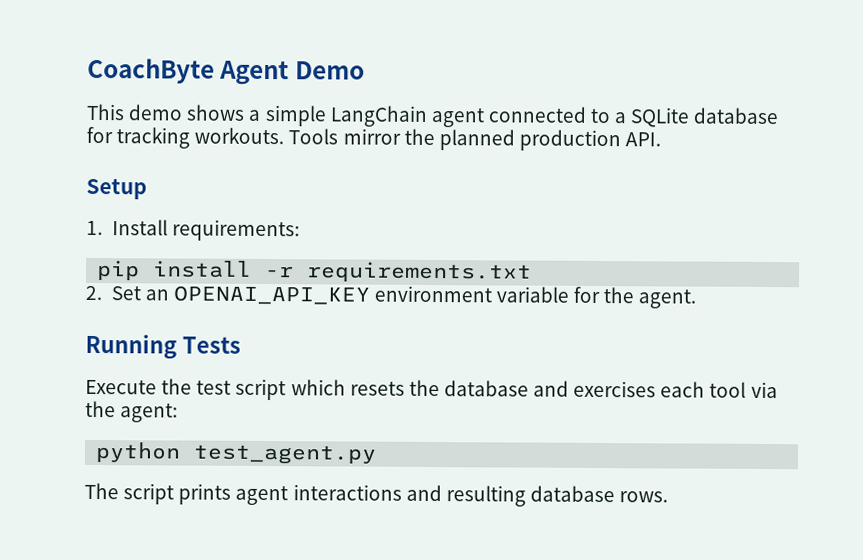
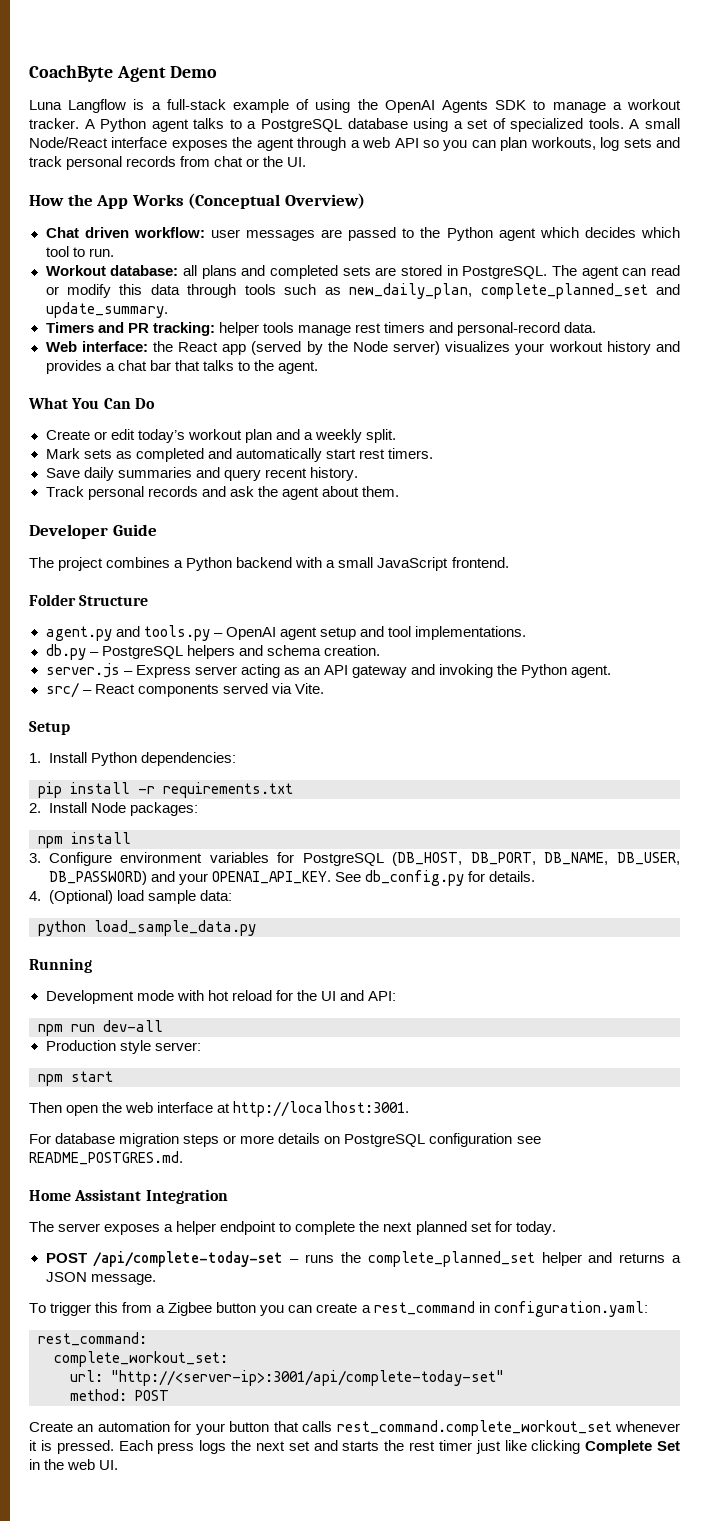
[86,103,780,128] [86,126,662,152] This demo shows a simple LangChain agent connected to a SQLite database for tracking workouts. Tools mirror the planned production API. -> [29,99,681,113] [29,118,680,132] [29,137,680,151] [29,156,307,170] [29,193,365,209] [45,227,681,241] [45,246,114,257] [45,265,681,279] [45,283,680,299] [45,302,168,318] [45,322,597,336] [45,341,681,355] [45,360,318,374] [28,397,155,409] [45,429,396,443] [45,448,433,462] [45,467,358,481] [45,486,399,500] [29,524,157,539] [29,557,509,571] [29,594,149,606] [45,625,526,641] [45,644,380,660] [45,663,612,678] [45,682,324,698] Luna Langflow is a full-stack example of using the OpenAI Agents SDK to manage a workout tracker. A Python agent talks to a PostgreSQL database using a set of specialized tools. A small Node/React interface exposes the agent through a web API so you can plan workouts, log sets and track personal records from chat or the UI. // How the App Works (Conceptual Overview) // Chat driven workflow: user messages are passed to the Python agent which decides which tool to run. // Workout database: all plans and completed sets are stored in PostgreSQL. The agent can read or modify this data through tools such as new_daily_plan, complete_planned_set and update_summary. // Timers and PR tracking: helper tools manage rest timers and personal-record data. // Web interface: the React app (served by the Node server) visualizes your workout history and provides a chat bar that talks to the agent. // What You Can Do // Create or edit today’s workout plan and a weekly split. // Mark sets as completed and automatically start rest timers. // Save daily summaries and query recent history. // Track personal records and ask the agent about them. // Developer Guide // The project combines a Python backend with a small JavaScript frontend. // Folder Structure // agent.py and tools.py – OpenAI agent setup and tool implementations. // db.py – PostgreSQL helpers and schema creation. // server.js – Express server acting as an API gateway and invoking the Python agent. // src/ – React components served via Vite.
[171,219,300,242] requirements: -> [90,752,236,766] Python dependencies:
[110,285,697,309] [85,333,241,360] [85,378,778,401] [85,400,179,423] [95,442,378,465] [84,482,669,507] Set an OPENAI_API_KEY environment variable for the agent. // Running Tests // Execute the test script which resets the database and exercises each tool via the agent: // python test_agent.py // The script prints agent interactions and resulting database rows. -> [48,802,198,816] [38,832,131,848] [29,852,680,866] [48,870,535,886] [29,890,232,904] [38,920,256,936] [29,958,92,973] [45,990,396,1004] [38,1020,163,1036] [45,1040,201,1054] [38,1071,113,1086] [29,1101,410,1117] [29,1133,541,1147] [29,1151,183,1165] [29,1189,228,1204] [29,1221,556,1235] [45,1251,681,1267] [45,1272,156,1285] [29,1301,648,1317] [38,1332,147,1346] [54,1351,228,1367] [70,1370,504,1386] [70,1389,169,1401] [29,1420,680,1436] [29,1440,680,1454] [29,1459,119,1470] Install Node packages: // npm install // 3. Configure environment variables for PostgreSQL (DB_HOST, DB_PORT, DB_NAME, DB_USER, DB_PASSWORD) and your OPENAI_API_KEY. See db_config.py for details. // 4. (Optional) load sample data: // python load_sample_data.py // Running // Development mode with hot reload for the UI and API: // npm run dev-all // Production style server: // npm start // Then open the web interface at http://localhost:3001. // For database migration steps or more details on PostgreSQL configuration see README_POSTGRES.md. // Home Assistant Integration // The server exposes a helper endpoint to complete the next planned set for today. // POST /api/complete-today-set – runs the complete_planned_set helper and returns a JSON message. // To trigger this from a Zigbee button you can create a rest_command in configuration.yaml: // rest_command: // complete_workout_set: // url: "http://<server-ip>:3001/api/complete-today-set" // method: POST // Create an automation for your button that calls rest_command.complete_workout_set whenever it is pressed. Each press logs the next set and starts the rest timer just like clicking Complete Set in the web UI.

